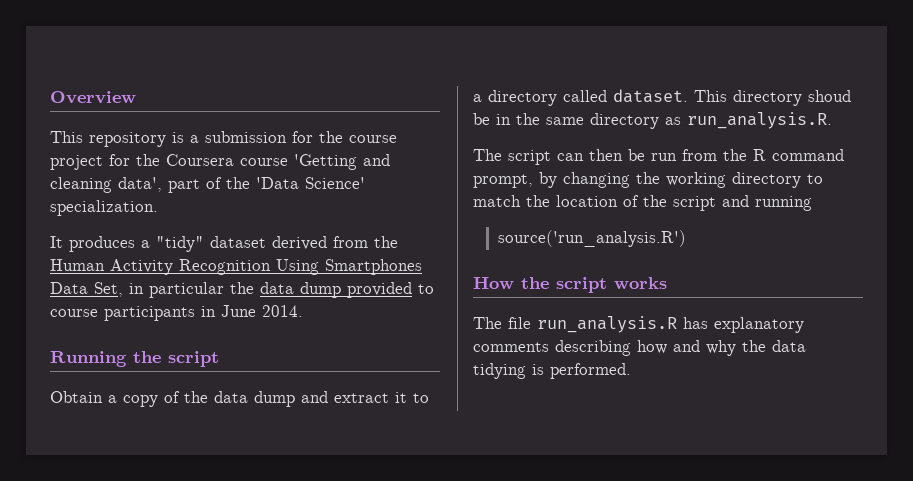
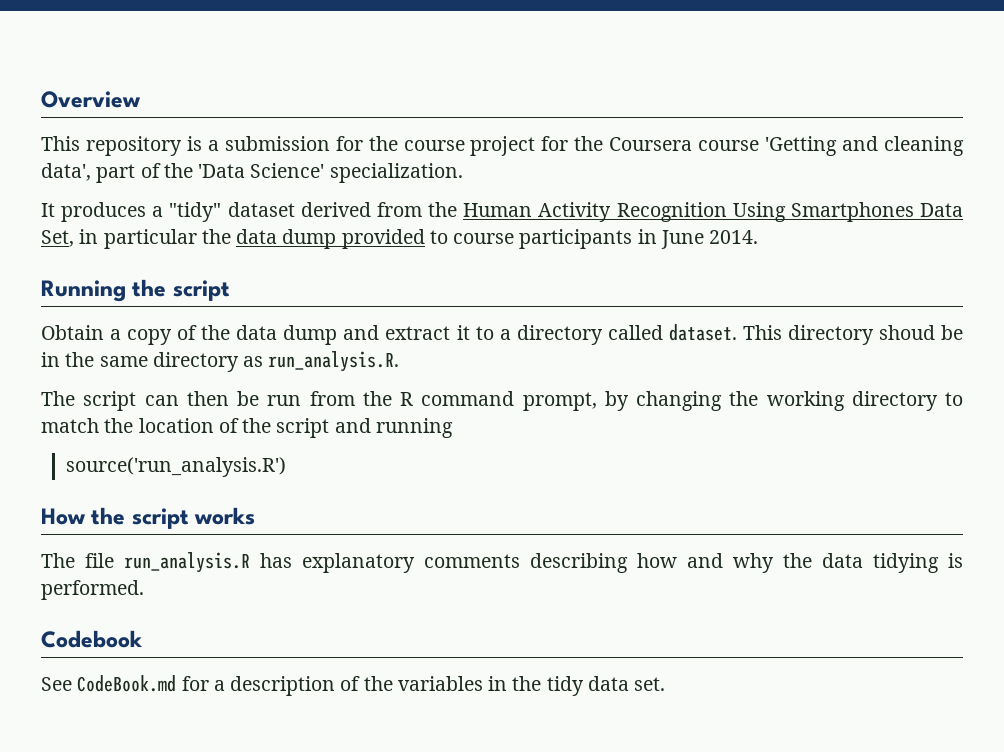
(631, 371) none -> [41,630,142,648] [41,675,666,696] // Codebook // See CodeBook.md for a description of the variables in the tidy data set.

